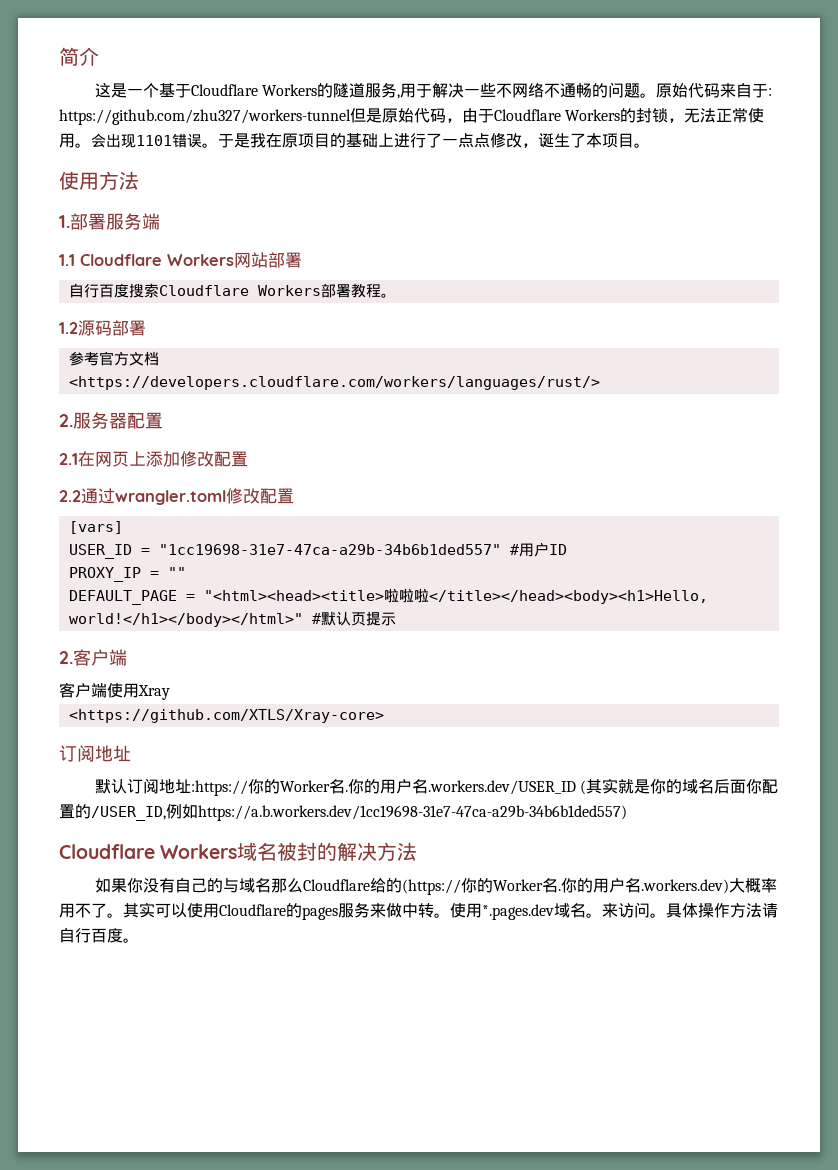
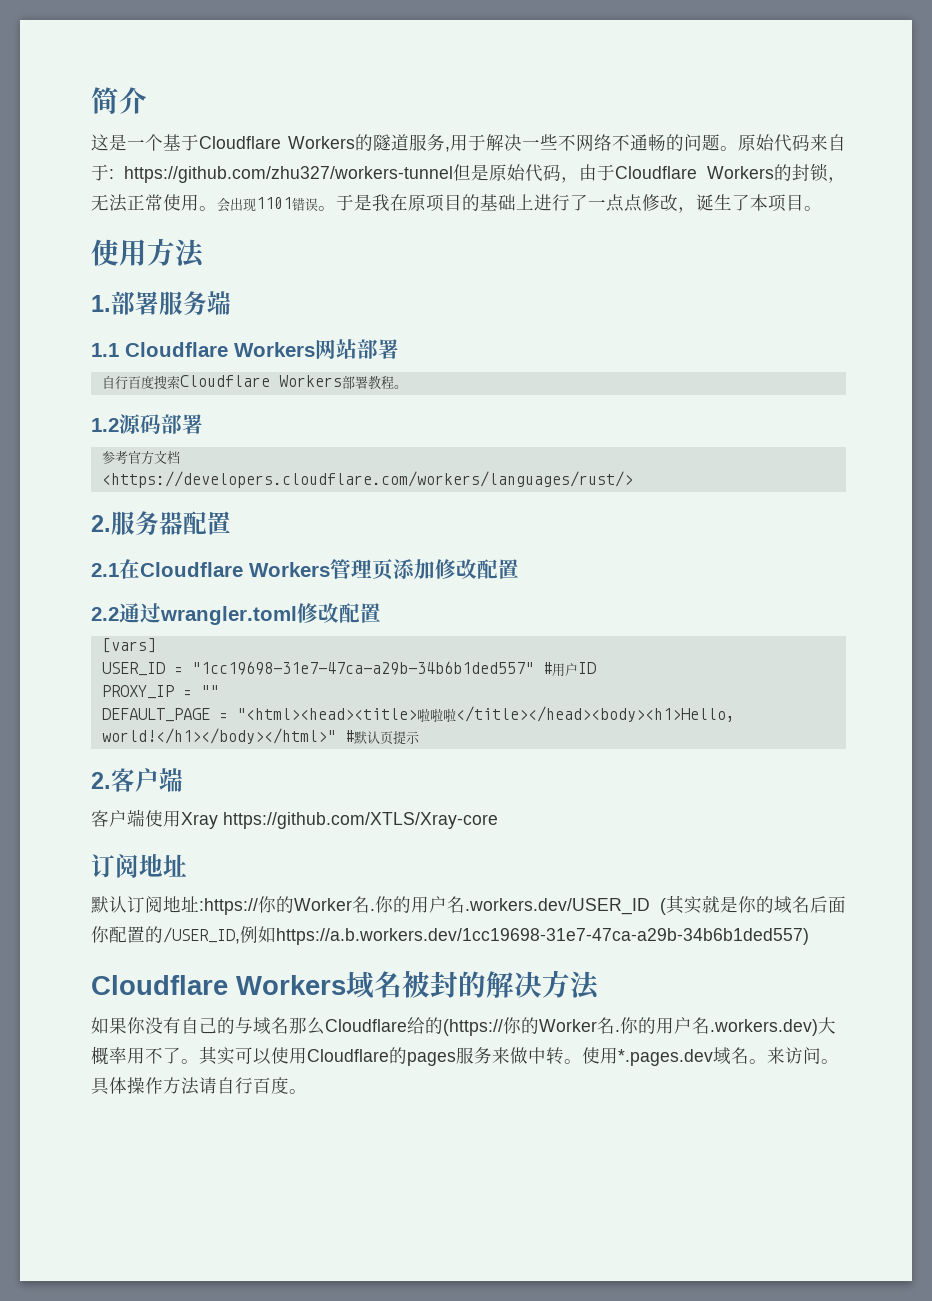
[95,451,146,467] 网页上 -> [140,559,393,580] Cloudflare Workers管理页
[68,709,384,723] // <https://github.com/XTLS/Xray-core> -> [223,812,498,829] https://github.com/XTLS/Xray-core

